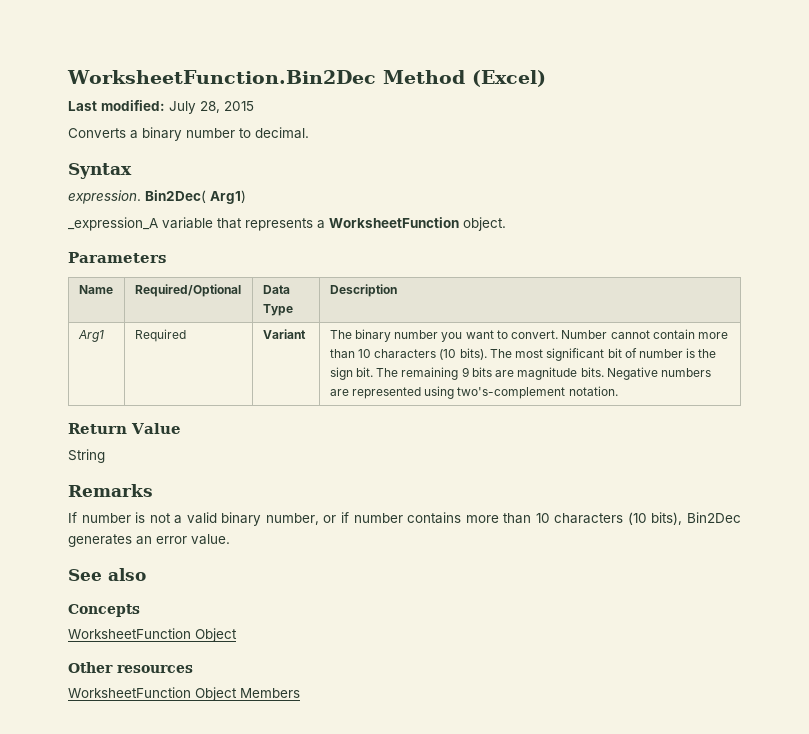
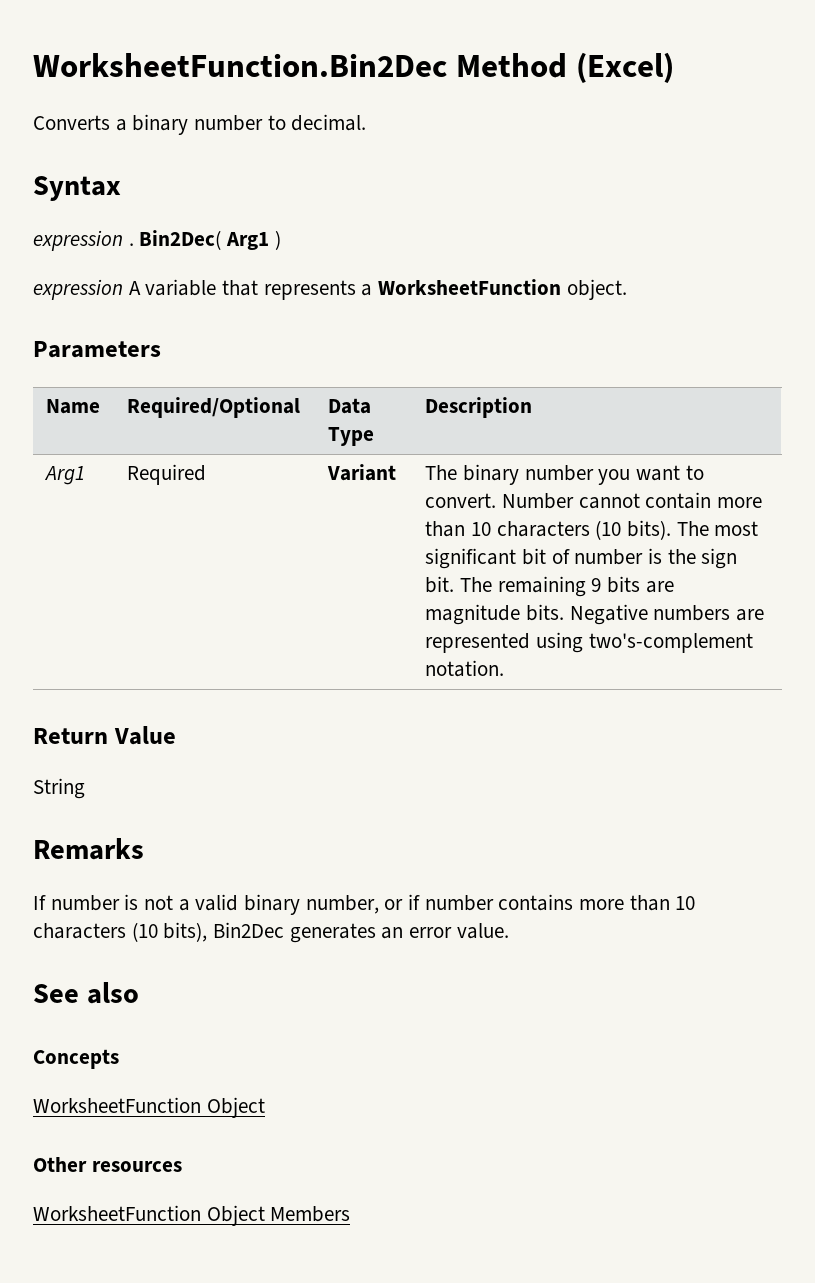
[68,100,254,114] // Last modified: July 28, 2015 -> (674, 67) none
[68,190,246,204] [68,217,158,231] expression. Bin2Dec( Arg1) // _expression_A -> [33,230,281,251] [33,279,141,300] expression . Bin2Dec( Arg1 ) // expression A

